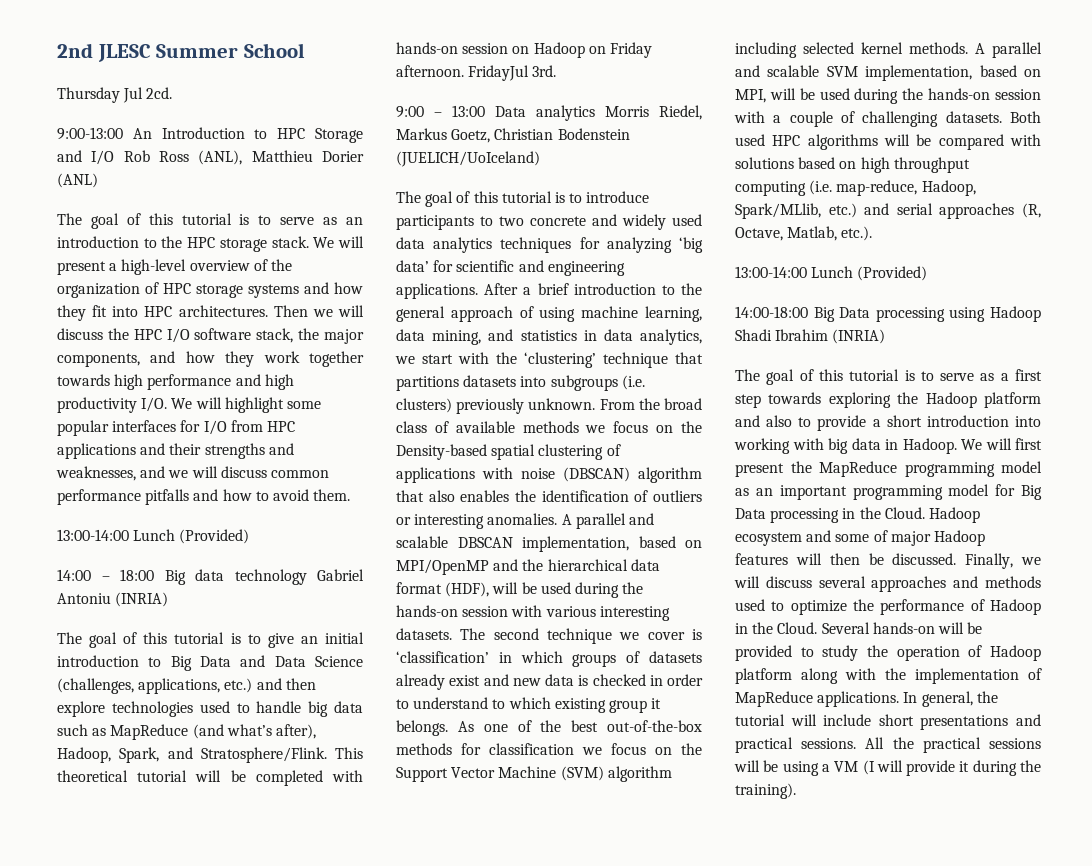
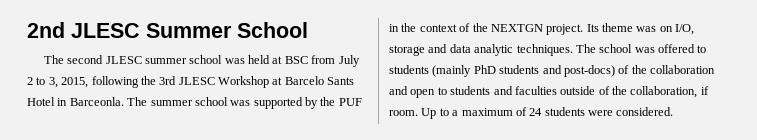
[57,87,173,103] [57,127,363,143] [57,150,364,165] [57,173,98,188] [57,213,363,229] [57,236,364,252] [57,259,292,275] [57,282,363,298] [57,305,364,321] [57,328,364,344] [57,351,364,367] [57,374,294,390] [57,397,321,413] [57,420,295,436] [57,443,294,459] [56,466,329,481] [57,489,351,505] [57,529,250,544] [57,569,364,585] [57,592,169,607] [57,632,364,648] [57,655,363,671] [57,678,316,694] [57,701,363,717] [57,724,316,740] [57,747,363,763] [57,770,363,786] [396,42,652,58] [396,65,557,81] [396,105,702,121] [396,128,630,143] [396,151,540,167] [396,191,650,207] [396,214,702,230] [396,237,703,253] [396,260,625,276] [396,283,702,299] [396,306,702,322] [396,329,702,345] [395,352,703,368] [396,375,645,391] [396,398,702,414] [396,421,702,433] [396,444,621,460] [396,467,702,483] [396,490,702,502] [396,513,654,529] [396,536,702,552] [396,559,660,575] [396,582,644,598] [396,605,670,621] [396,628,702,644] [396,651,702,667] [396,674,703,690] [396,697,662,713] [396,720,702,736] [396,743,702,755] [396,766,672,782] [735,42,1042,58] [735,65,1041,81] [735,88,1041,104] [734,111,1041,127] [735,134,1041,150] [735,157,970,173] [735,180,976,196] [735,203,1041,219] [735,226,873,241] [735,266,928,281] [735,306,1041,322] [735,329,886,344] [735,369,1042,385] [735,392,1041,408] [735,415,1041,431] [734,438,1042,454] [735,461,1042,477] [735,484,1042,500] [735,507,980,523] [735,530,985,546] [735,553,1041,569] [734,576,1041,592] [735,599,1041,615] [735,622,983,634] [735,645,1041,661] [735,668,1042,684] [735,691,998,707] [735,714,1041,730] [735,737,1041,753] [734,760,1041,776] [735,783,796,799] Thursday Jul 2cd. // 9:00-13:00 An Introduction to HPC Storage and I/O Rob Ross (ANL), Matthieu Dorier (ANL) // The goal of this tutorial is to serve as an introduction to the HPC storage stack. We will present a high-level overview of the organization of HPC storage systems and how they fit into HPC architectures. Then we will discuss the HPC I/O software stack, the major components, and how they work together towards high performance and high productivity I/O. We will highlight some popular interfaces for I/O from HPC applications and their strengths and weaknesses, and we will discuss common performance pitfalls and how to avoid them. // 13:00-14:00 Lunch (Provided) // 14:00 – 18:00 Big data technology Gabriel Antoniu (INRIA) // The goal of this tutorial is to give an initial introduction to Big Data and Data Science (challenges, applications, etc.) and then explore technologies used to handle big data such as MapReduce (and what’s after), Hadoop, Spark, and Stratosphere/Flink. This theoretical tutorial will be completed with hands-on session on Hadoop on Friday afternoon. FridayJul 3rd. // 9:00 – 13:00 Data analytics Morris Riedel, Markus Goetz, Christian Bodenstein (JUELICH/UoIceland) // The goal of this tutorial is to introduce participants to two concrete and widely used data analytics techniques for analyzing ‘big data’ for scientific and engineering applications. After a brief introduction to the general approach of using machine learning, data mining, and statistics in data analytics, we start with the ‘clustering’ technique that partitions datasets into subgroups (i.e. clusters) previously unknown. From the broad class of available methods we focus on the Density-based spatial clustering of applications with noise (DBSCAN) algorithm that also enables the identification of outliers or interesting anomalies. A parallel and scalable DBSCAN implementation, based on MPI/OpenMP and the hierarchical data format (HDF), will be used during the hands-on session with various interesting datasets. The second technique we cover is ‘classification’ in which groups of datasets already exist and new data is checked in order to understand to which existing group it belongs. As one of the best out-of-the-box methods for classification we focus on the Support Vector Machine (SVM) algorithm including selected kernel methods. A parallel and scalable SVM implementation, based on MPI, will be used during the hands-on session with a couple of challenging datasets. Both used HPC algorithms will be compared with solutions based on high throughput computing (i.e. map-reduce, Hadoop, Spark/MLlib, etc.) and serial approaches (R, Octave, Matlab, etc.). // 13:00-14:00 Lunch (Provided) // 14:00-18:00 Big Data processing using Hadoop Shadi Ibrahim (INRIA) // The goal of this tutorial is to serve as a first step towards exploring the Hadoop platform and also to provide a short introduction into working with big data in Hadoop. We will first present the MapReduce programming model as an important programming model for Big Data processing in the Cloud. Hadoop ecosystem and some of major Hadoop features will then be discussed. Finally, we will discuss several approaches and methods used to optimize the performance of Hadoop in the Cloud. Several hands-on will be provided to study the operation of Hadoop platform along with the implementation of MapReduce applications. In general, the tutorial will include short presentations and practical sessions. All the practical sessions will be using a VM (I will provide it during the training). -> [43,55,360,67] [27,76,355,88] [27,97,362,109] [389,23,695,35] [389,44,707,56] [389,65,715,77] [389,86,709,98] [389,107,674,119] The second JLESC summer school was held at BSC from July 2 to 3, 2015, following the 3rd JLESC Workshop at Barcelo Sants Hotel in Barceonla. The summer school was supported by the PUF in the context of the NEXTGN project. Its theme was on I/O, storage and data analytic techniques. The school was offered to students (mainly PhD students and post-docs) of the collaboration and open to students and faculties outside of the collaboration, if room. Up to a maximum of 24 students were considered.

